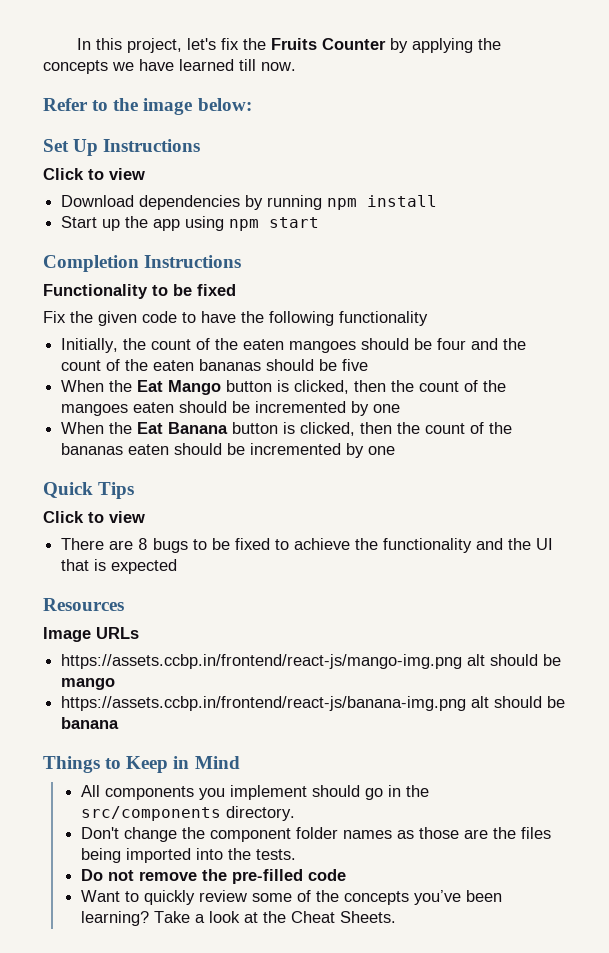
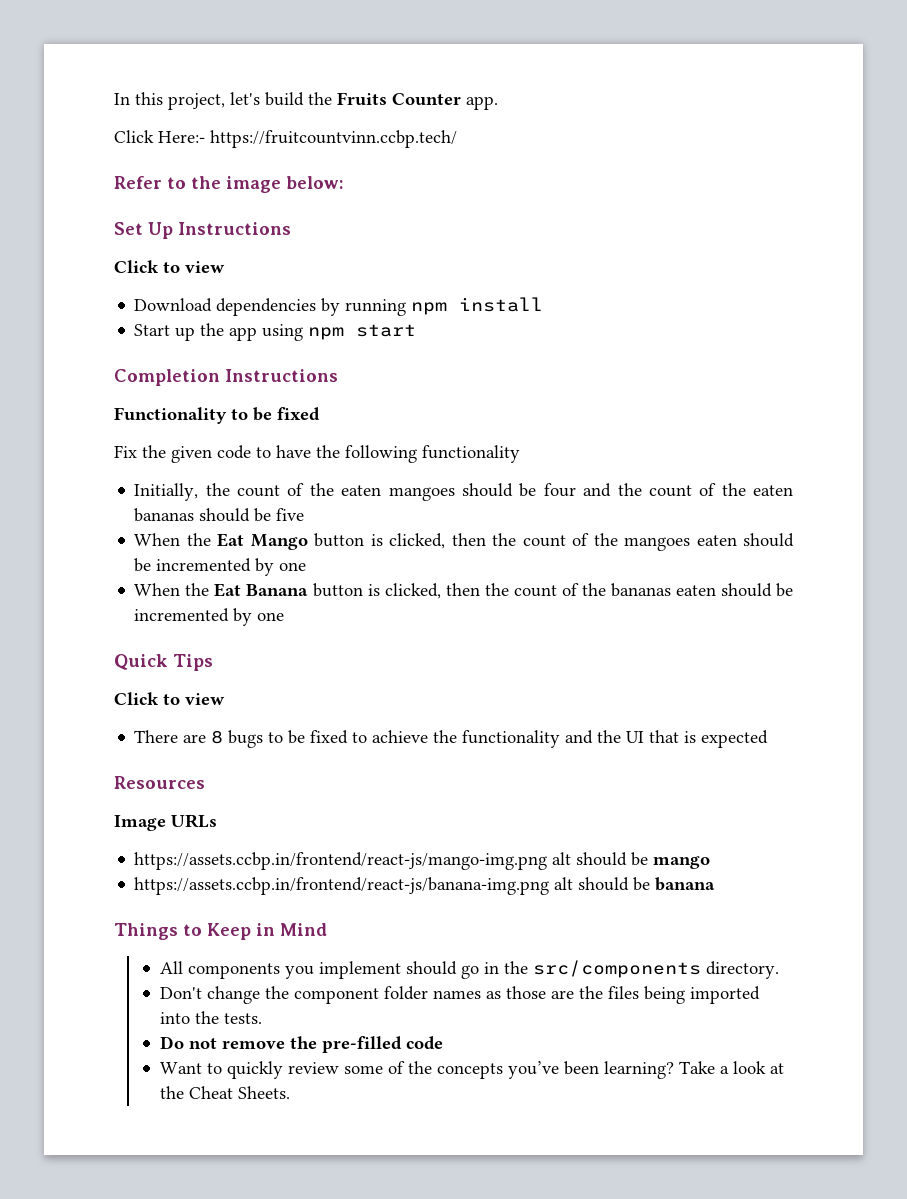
[221,38,240,50] fix -> [265,92,304,106] build
[390,38,502,53] [43,59,296,74] by applying the concepts we have learned till now. -> [466,96,498,110] [114,130,457,148] app. // Click Here:- https://fruitcountvinn.ccbp.tech/

